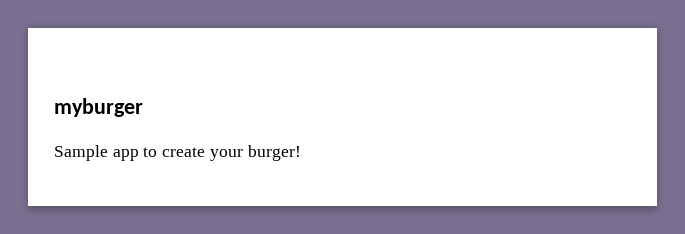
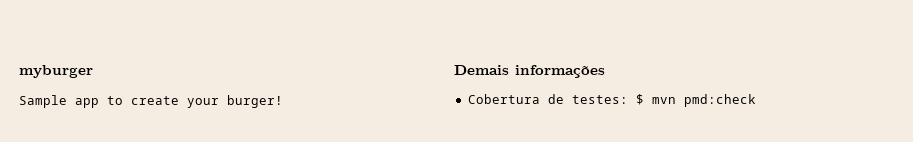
(301, 153) none -> [454,65,605,78] [467,94,756,107] // Demais informações // Cobertura de testes: $ mvn pmd:check

